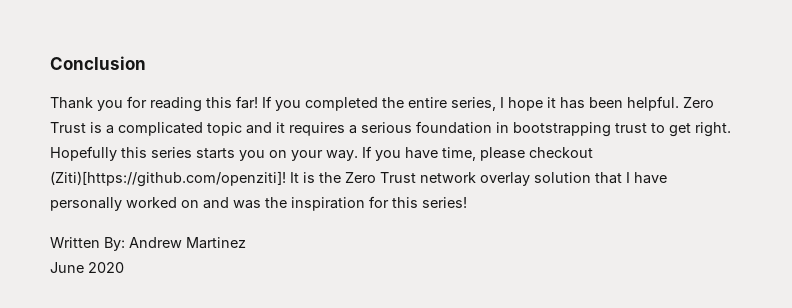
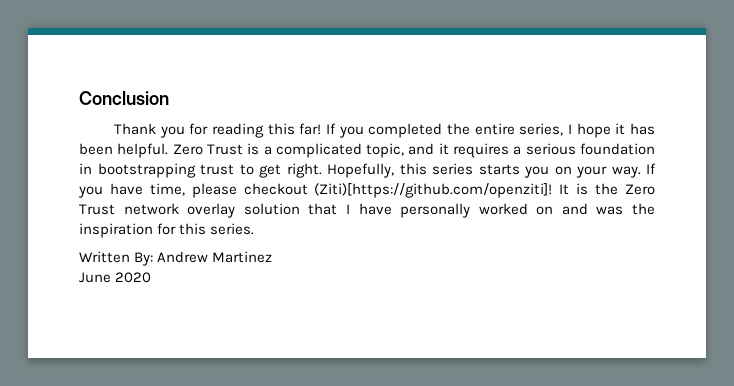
[207,122,242,136] topic -> [366,143,405,158] topic,
[50,146,117,161] Hopefully -> [327,163,394,178] Hopefully,
[422,197,467,208] series! -> [210,223,255,235] series.

